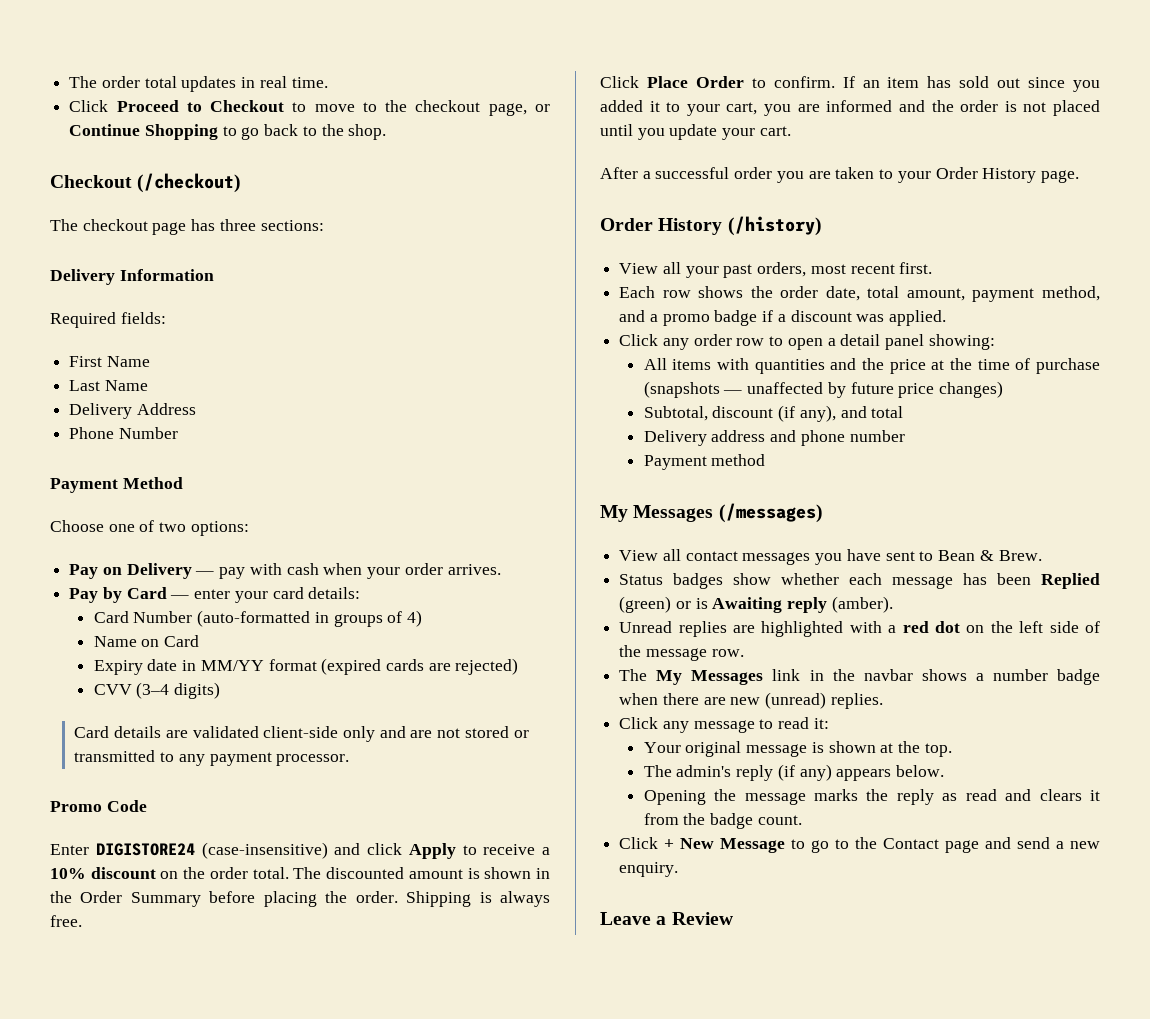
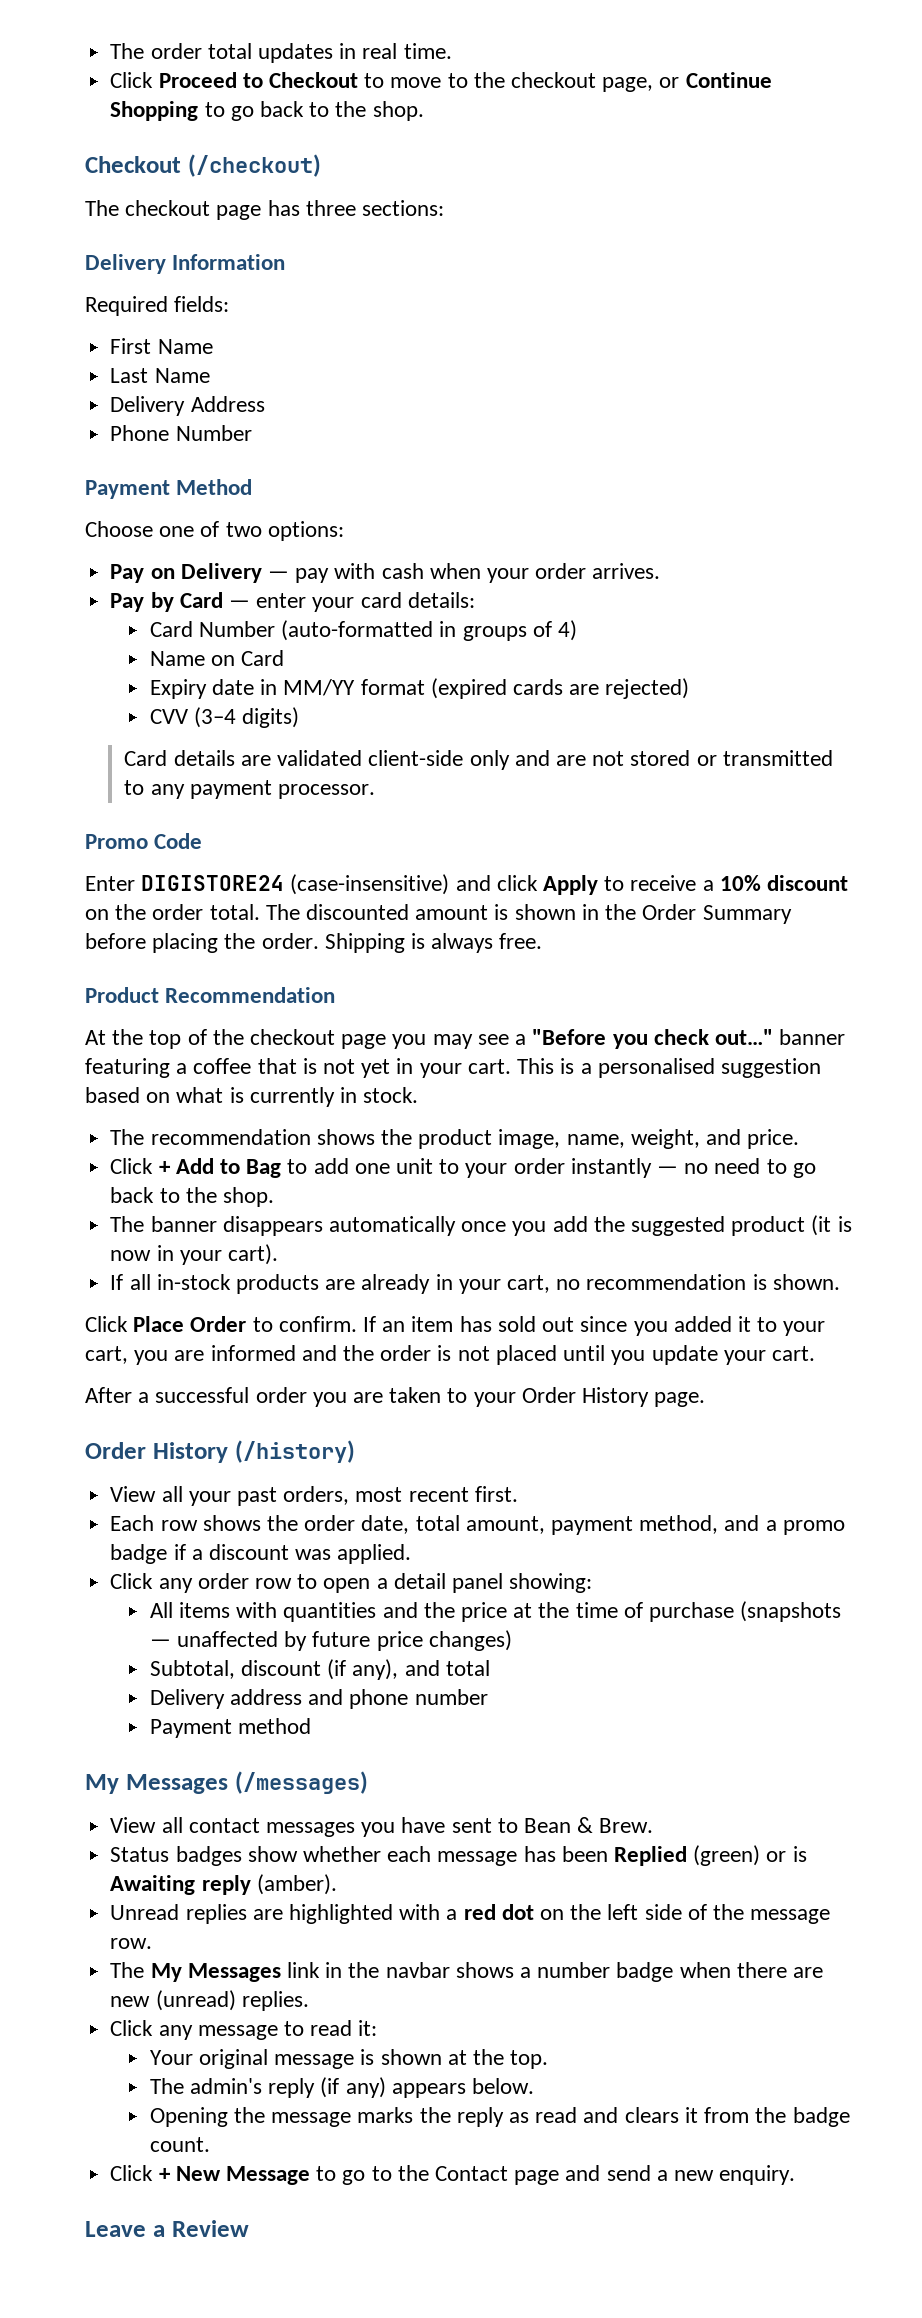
(82, 921) none -> [85,987,336,1003] [85,1029,846,1049] [85,1058,821,1078] [85,1087,419,1107] [110,1129,800,1149] [110,1158,816,1178] [110,1187,274,1207] [110,1215,852,1236] [110,1244,278,1265] [110,1274,840,1294] // Product Recommendation // At the top of the checkout page you may see a "Before you check out…" banner featuring a coffee that is not yet in your cart. This is a personalised suggestion based on what is currently in stock. // The recommendation shows the product image, name, weight, and price. // Click + Add to Bag to add one unit to your order instantly — no need to go back to the shop. // The banner disappears automatically once you add the suggested product (it is now in your cart). // If all in-stock products are already in your cart, no recommendation is shown.

